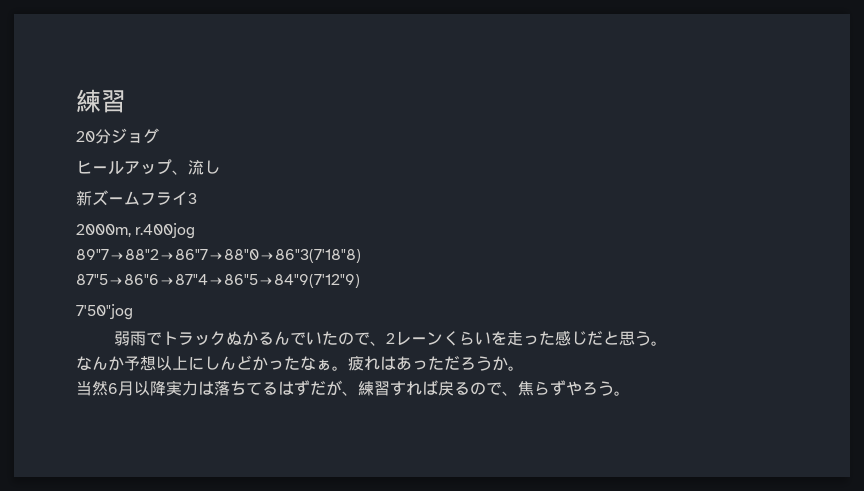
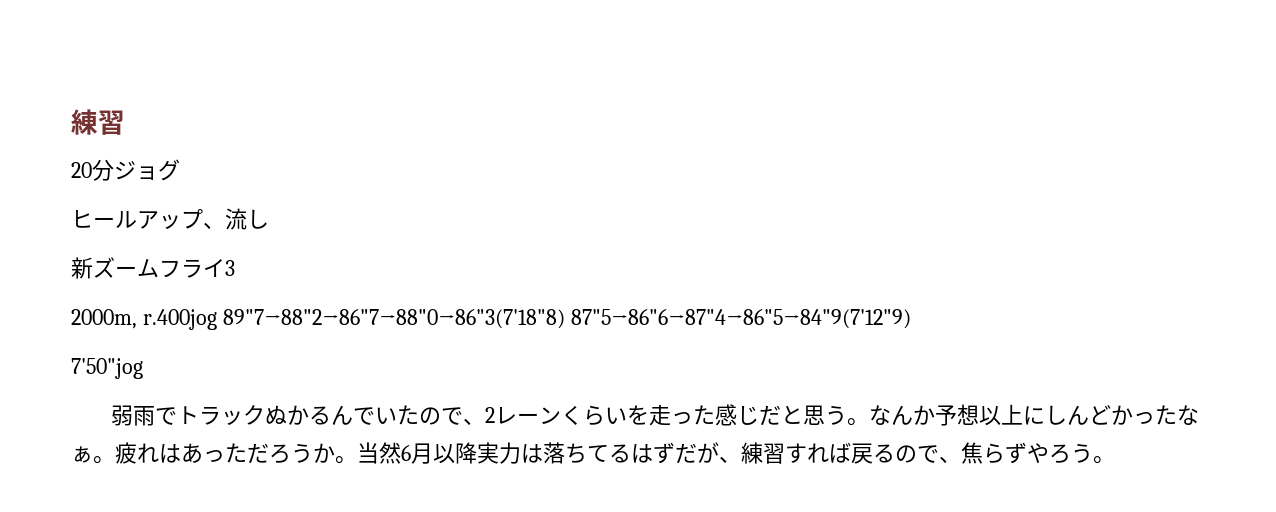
(196, 231) // -> (217, 319) none
(361, 256) // -> (565, 319) none
(668, 343) // -> (869, 422) none
(524, 368) // -> (357, 460) none

